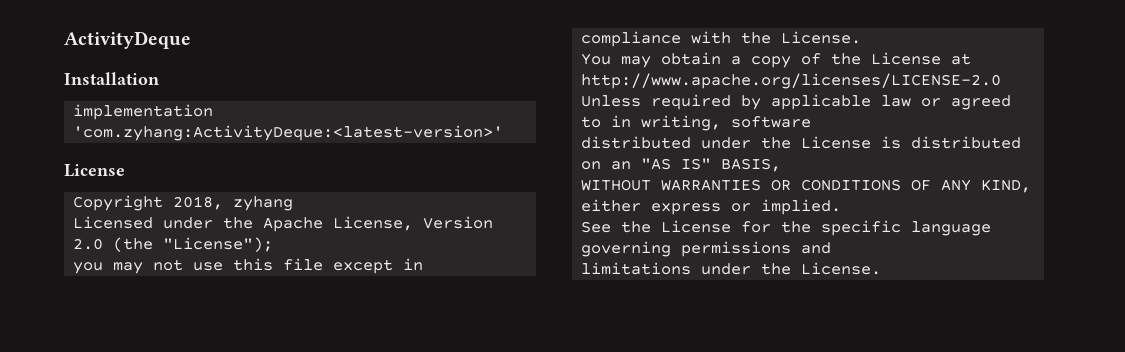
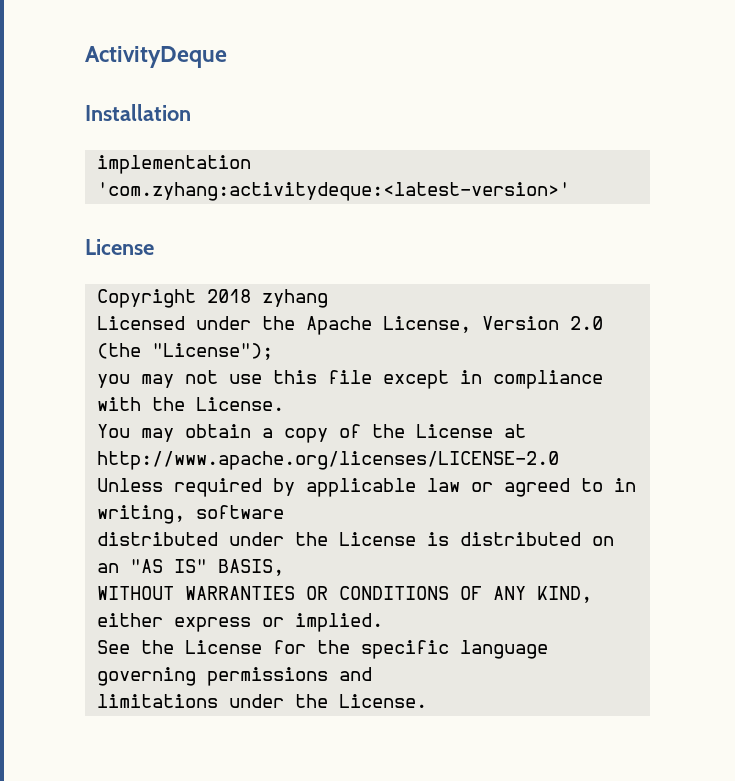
[73,125,504,141] 'com.zyhang:ActivityDeque:<latest-version>' -> [97,182,570,201] 'com.zyhang:activitydeque:<latest-version>'
[173,196,224,210] 2018, -> [207,289,251,303] 2018

